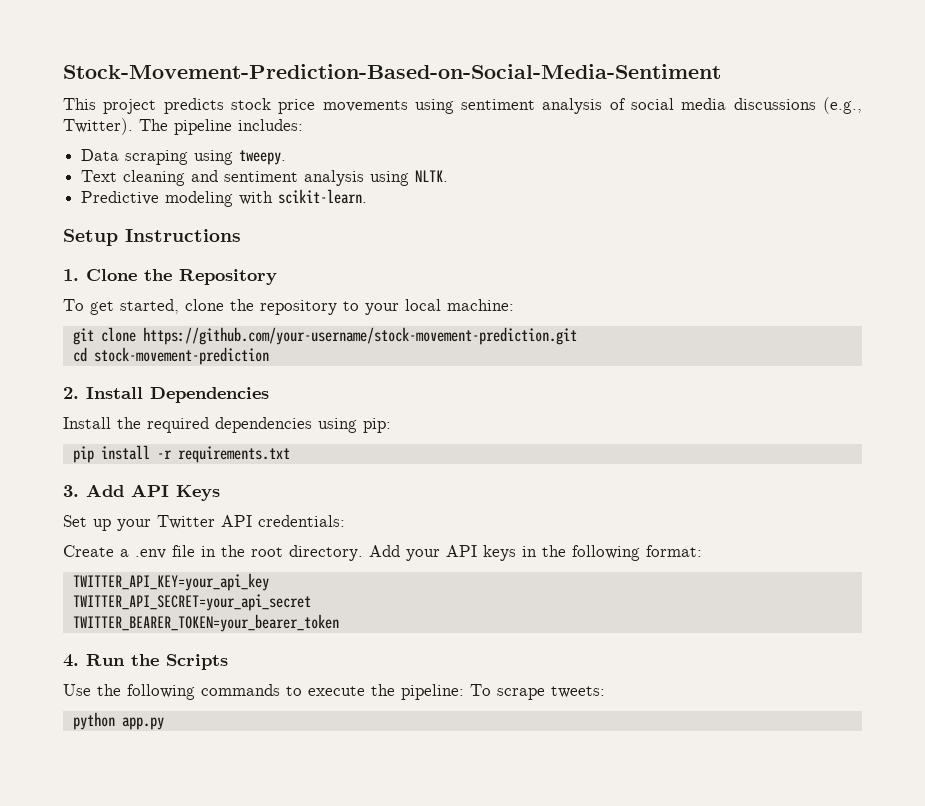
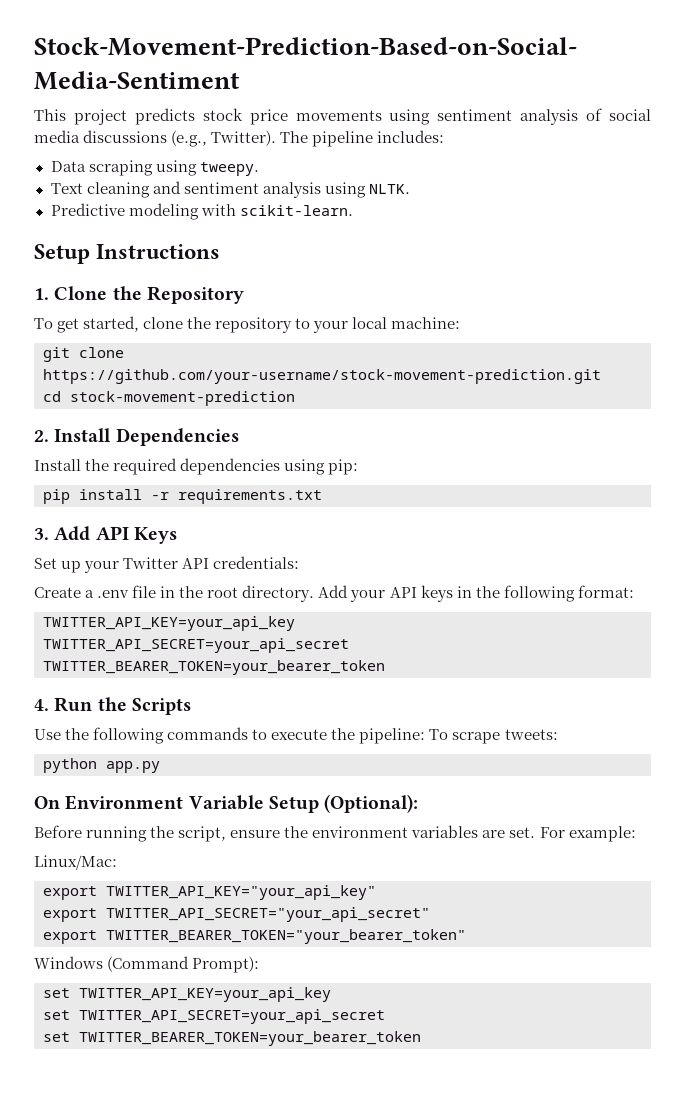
(164, 723) none -> [34,794,419,813] [34,825,636,842] [34,855,117,870] [43,885,376,900] [43,907,430,922] [43,929,466,944] [34,956,260,973] [43,987,331,1002] [43,1009,385,1024] [43,1031,421,1046] // On Environment Variable Setup (Optional): // Before running the script, ensure the environment variables are set. For example: // Linux/Mac: // export TWITTER_API_KEY="your_api_key" // export TWITTER_API_SECRET="your_api_secret" // export TWITTER_BEARER_TOKEN="your_bearer_token" // Windows (Command Prompt): // set TWITTER_API_KEY=your_api_key // set TWITTER_API_SECRET=your_api_secret // set TWITTER_BEARER_TOKEN=your_bearer_token

